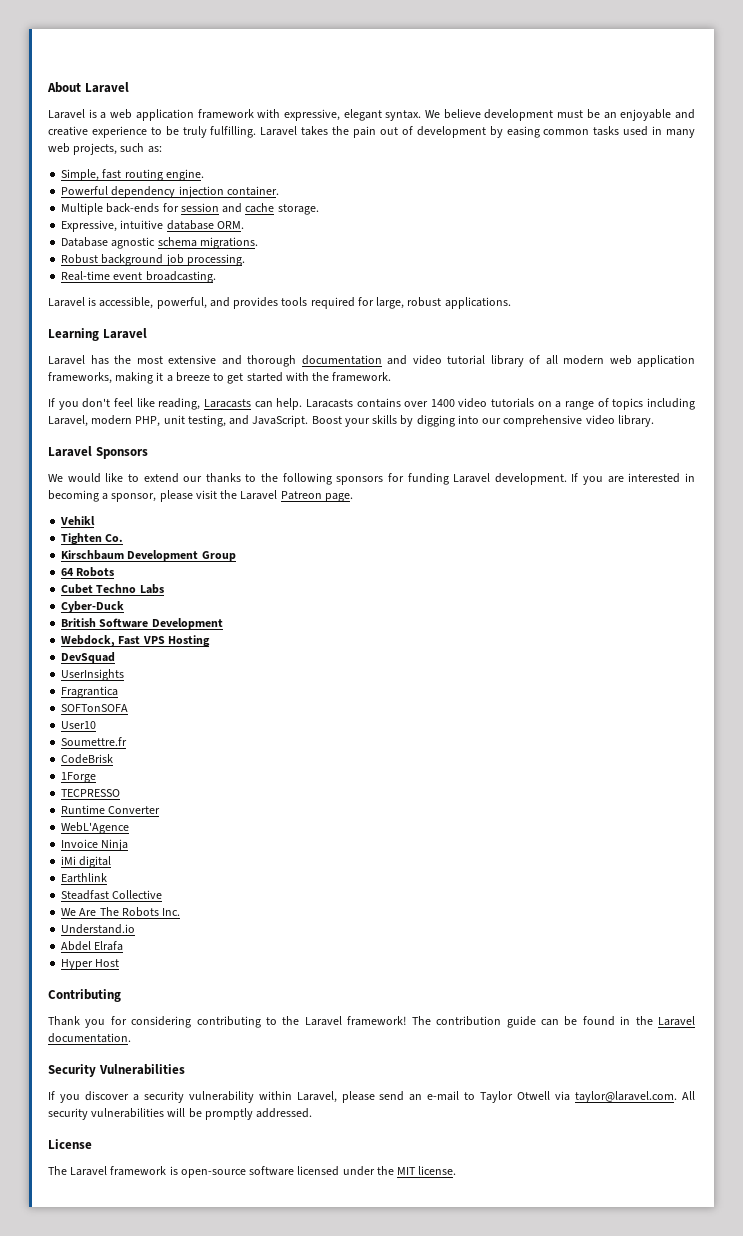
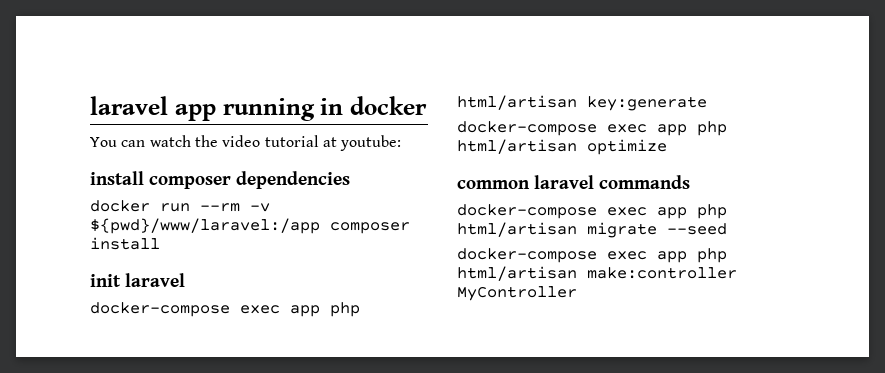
[47,82,129,93] [48,109,696,121] [48,126,695,138] [48,143,162,155] [61,169,204,181] [61,186,279,198] [61,203,319,215] [61,220,244,232] [61,237,258,249] [61,254,245,266] [61,271,216,283] [48,297,511,309] [48,328,147,341] [48,355,695,367] [48,372,392,384] [48,398,695,410] [48,415,654,427] [48,446,148,459] [48,473,696,485] [48,490,353,502] [60,516,96,525] [61,533,124,545] [61,550,236,562] [61,567,115,577] [61,584,164,594] [61,601,125,613] [61,618,223,630] [61,635,210,647] [61,652,116,664] [61,669,125,681] [61,686,119,698] [61,704,129,712] [61,721,97,729] [61,737,128,746] [61,754,114,764] [61,772,97,783] [61,789,121,797] [61,805,161,814] [61,822,130,834] [61,839,129,851] [61,856,112,868] [61,873,108,883] [61,890,163,900] [61,907,181,917] [61,924,136,934] [61,941,124,951] [61,959,120,970] [48,989,121,1002] [48,1016,695,1028] [48,1033,131,1043] [48,1064,185,1077] [48,1091,695,1103] [48,1108,313,1120] [48,1139,92,1149] [48,1166,457,1178] About Laravel // Laravel is a web application framework with expressive, elegant syntax. We believe development must be an enjoyable and creative experience to be truly fulfilling. Laravel takes the pain out of development by easing common tasks used in many web projects, such as: // Simple, fast routing engine. // Powerful dependency injection container. // Multiple back-ends for session and cache storage. // Expressive, intuitive database ORM. // Database agnostic schema migrations. // Robust background job processing. // Real-time event broadcasting. // Laravel is accessible, powerful, and provides tools required for large, robust applications. // Learning Laravel // Laravel has the most extensive and thorough documentation and video tutorial library of all modern web application frameworks, making it a breeze to get started with the framework. // If you don't feel like reading, Laracasts can help. Laracasts contains over 1400 video tutorials on a range of topics including Laravel, modern PHP, unit testing, and JavaScript. Boost your skills by digging into our comprehensive video library. // Laravel Sponsors // We would like to extend our thanks to the following sponsors for funding Laravel development. If you are interested in becoming a sponsor, please visit the Laravel Patreon page. // Vehikl // Tighten Co. // Kirschbaum Development Group // 64 Robots // Cubet Techno Labs // Cyber-Duck // British Software Development // Webdock, Fast VPS Hosting // DevSquad // UserInsights // Fragrantica // SOFTonSOFA // User10 // Soumettre.fr // CodeBrisk // 1Forge // TECPRESSO // Runtime Converter // WebL'Agence // Invoice Ninja // iMi digital // Earthlink // Steadfast Collective // We Are The Robots Inc. // Understand.io // Abdel Elrafa // Hyper Host // Contributing // Thank you for considering contributing to the Laravel framework! The contribution guide can be found in the Laravel documentation. // Security Vulnerabilities // If you discover a security vulnerability within Laravel, please send an e-mail to Taylor Otwell via taylor@laravel.com. All security vulnerabilities will be promptly addressed. // License // The Laravel framework is open-source software licensed under the MIT license. -> [90,96,427,121] [90,135,402,151] [90,171,350,189] [90,200,270,212] [90,218,410,234] [90,237,160,250] [90,273,185,287] [90,302,360,317] [457,95,707,111] [457,121,727,136] [457,139,667,155] [457,175,690,189] [457,204,727,219] [457,222,727,238] [457,248,727,263] [457,266,737,281] [457,286,577,301] laravel app running in docker // You can watch the video tutorial at youtube: // install composer dependencies // docker run --rm -v ${pwd}/www/laravel:/app composer install // init laravel // docker-compose exec app php html/artisan key:generate // docker-compose exec app php html/artisan optimize // common laravel commands // docker-compose exec app php html/artisan migrate --seed // docker-compose exec app php html/artisan make:controller MyController

